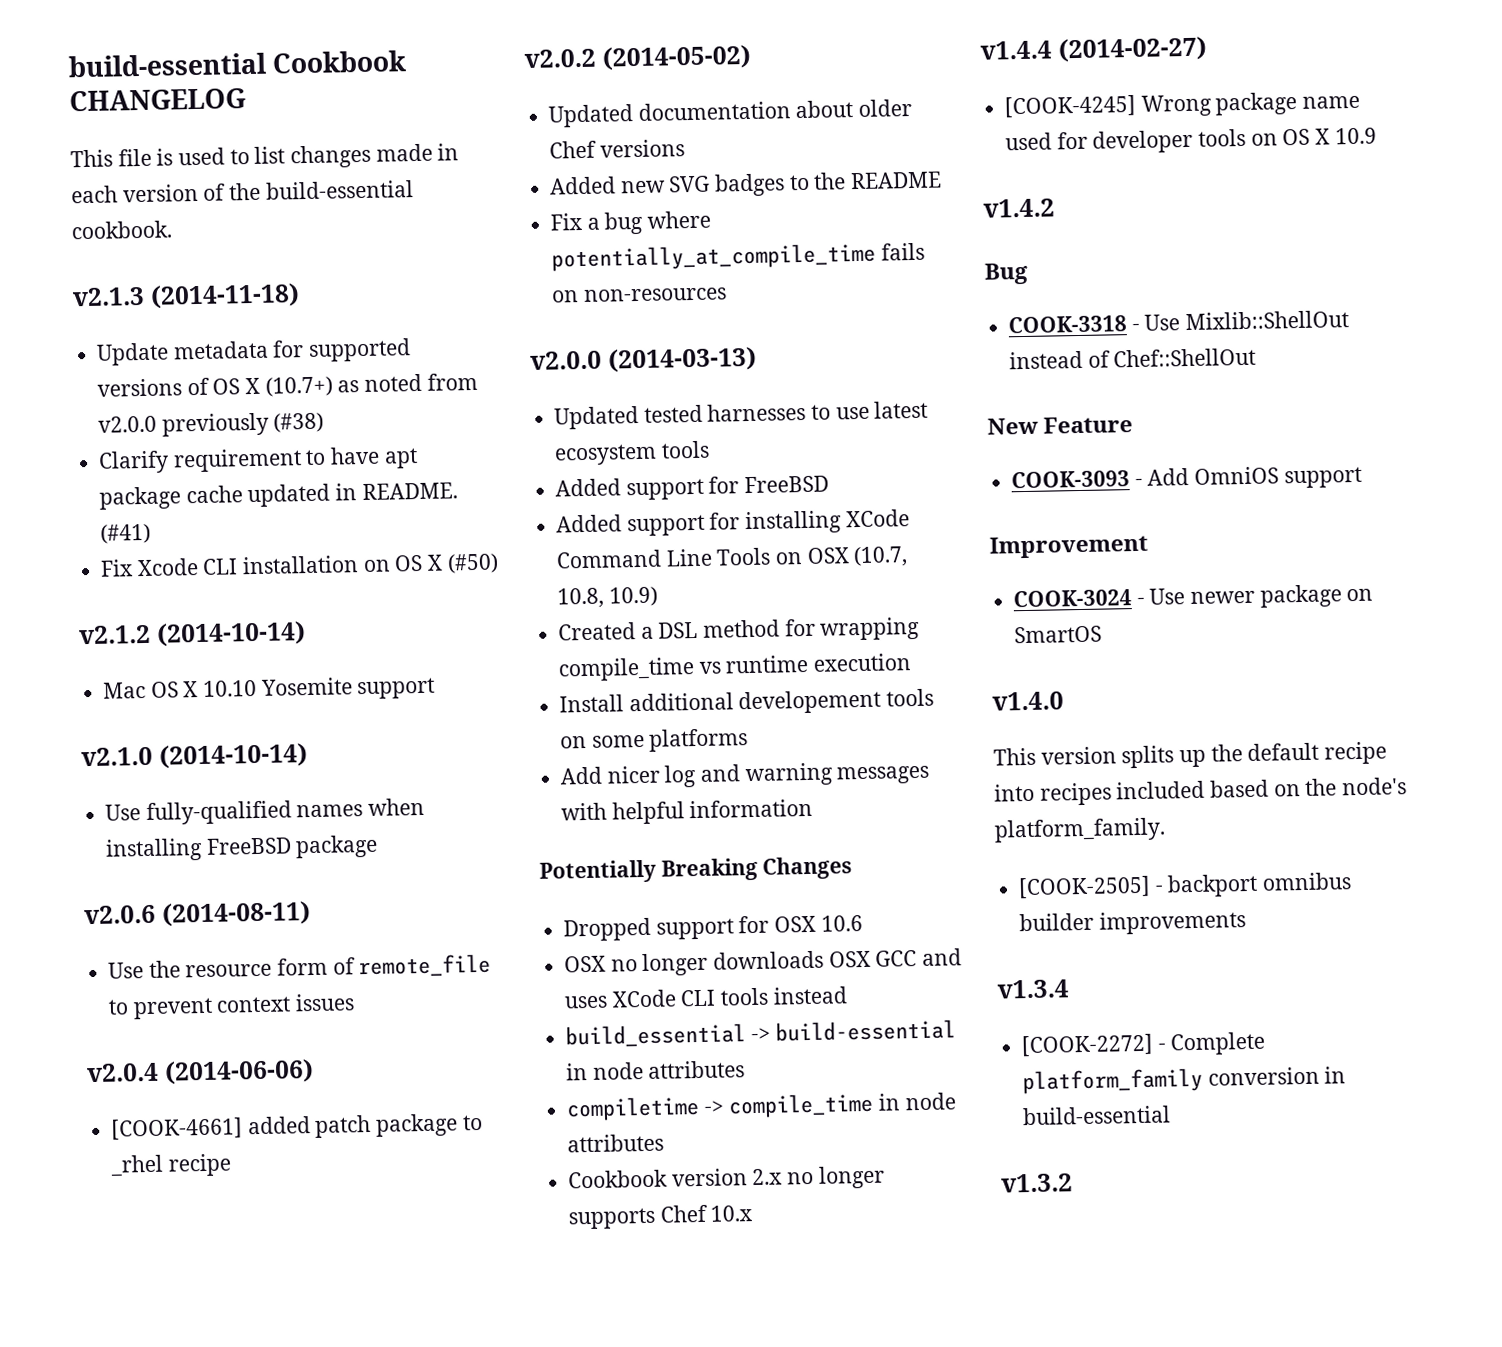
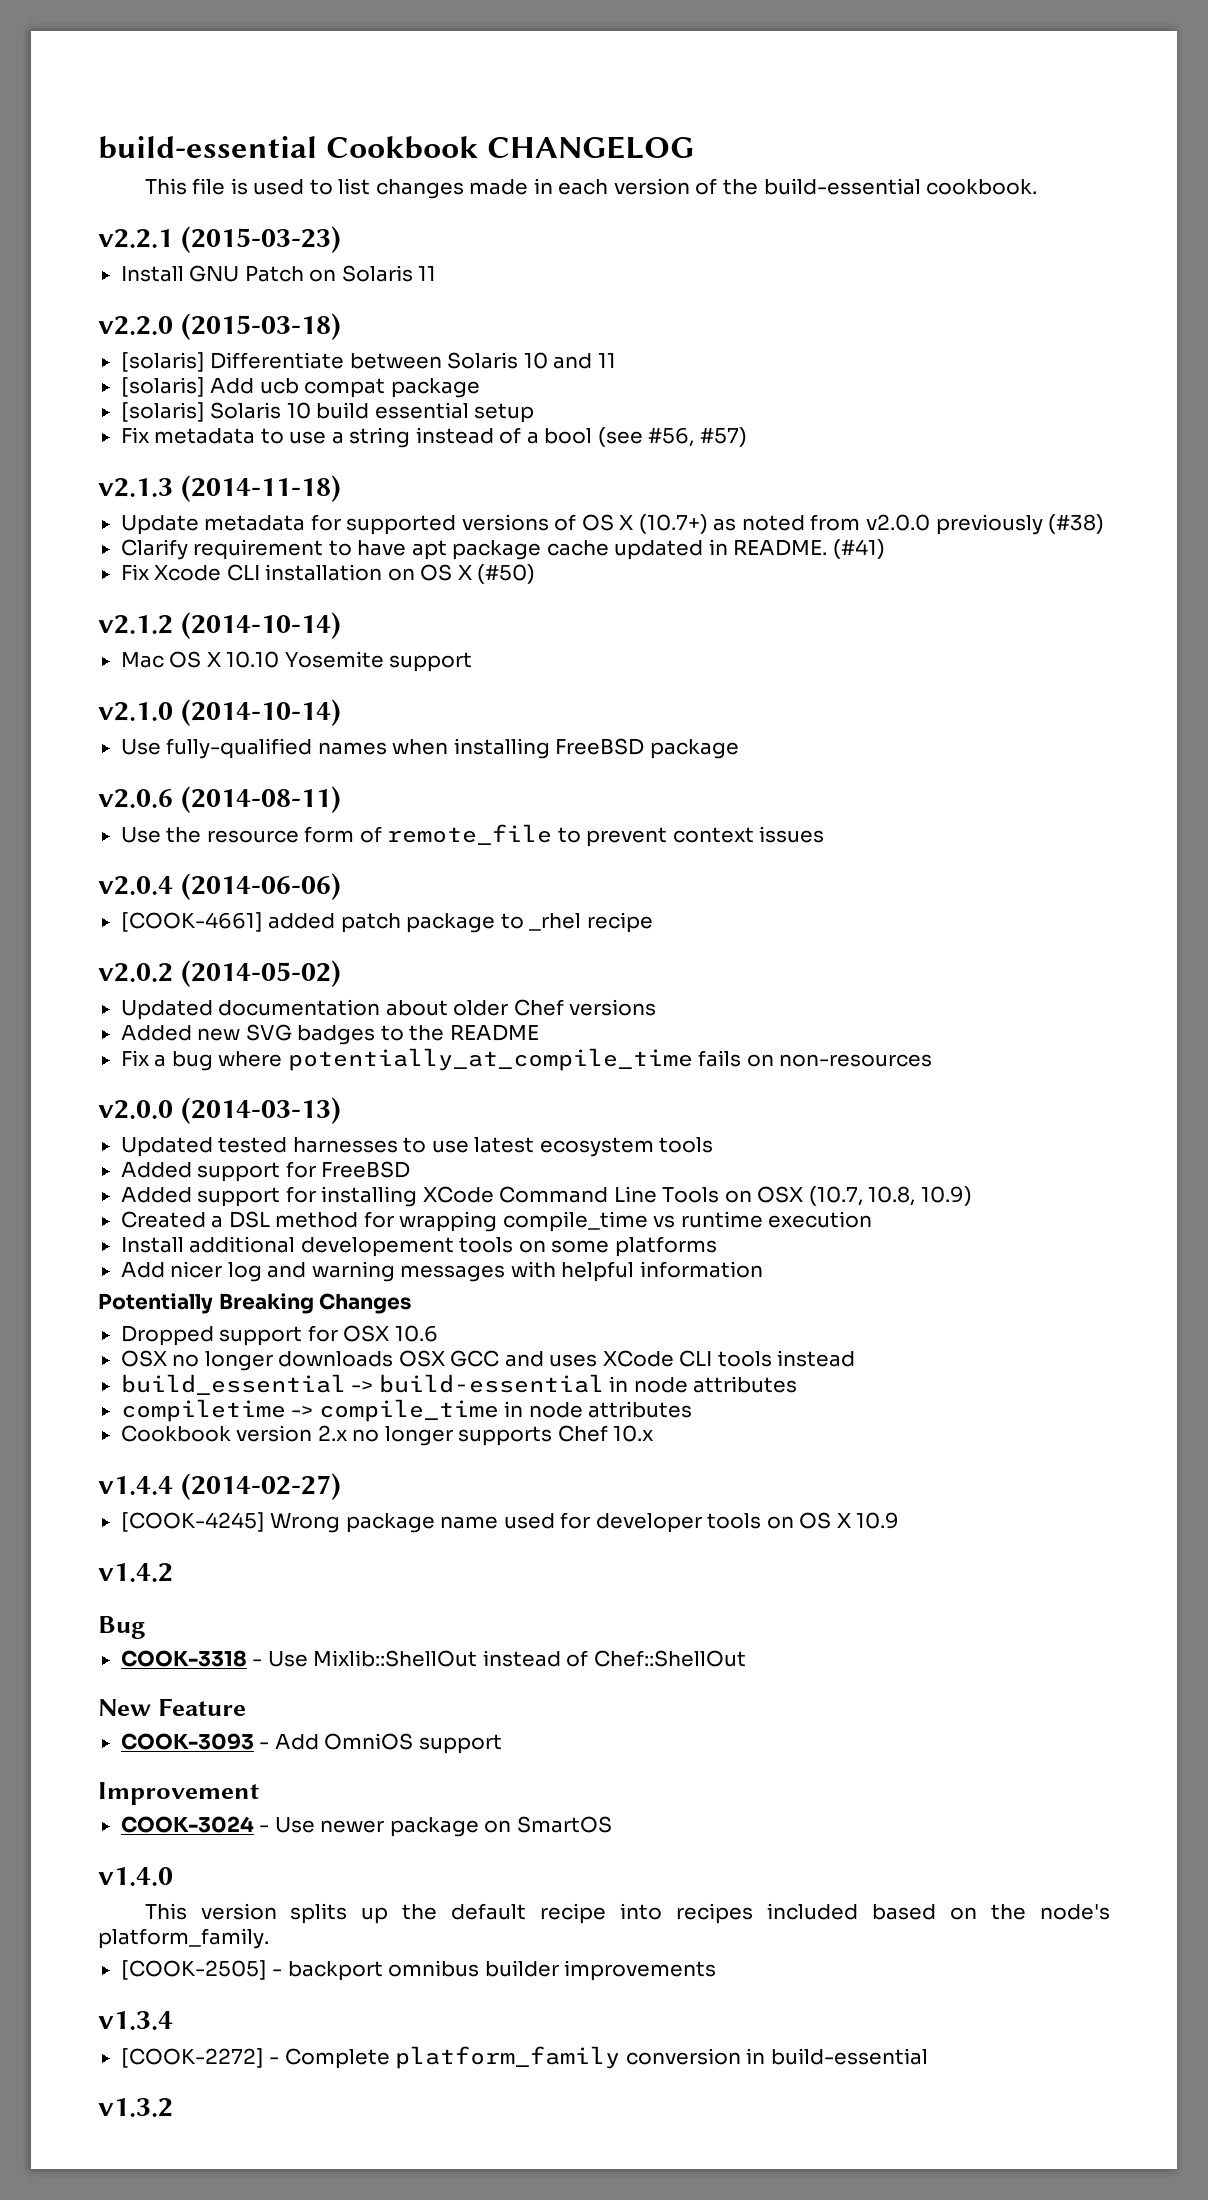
(172, 230) none -> [98,226,341,253] [120,265,437,282] [98,313,341,340] [120,352,616,372] [120,377,480,398] [120,402,535,423] [120,427,747,448] // v2.2.1 (2015-03-23) // Install GNU Patch on Solaris 11 // v2.2.0 (2015-03-18) // [solaris] Differentiate between Solaris 10 and 11 // [solaris] Add ucb compat package // [solaris] Solaris 10 build essential setup // Fix metadata to use a string instead of a bool (see #56, #57)

